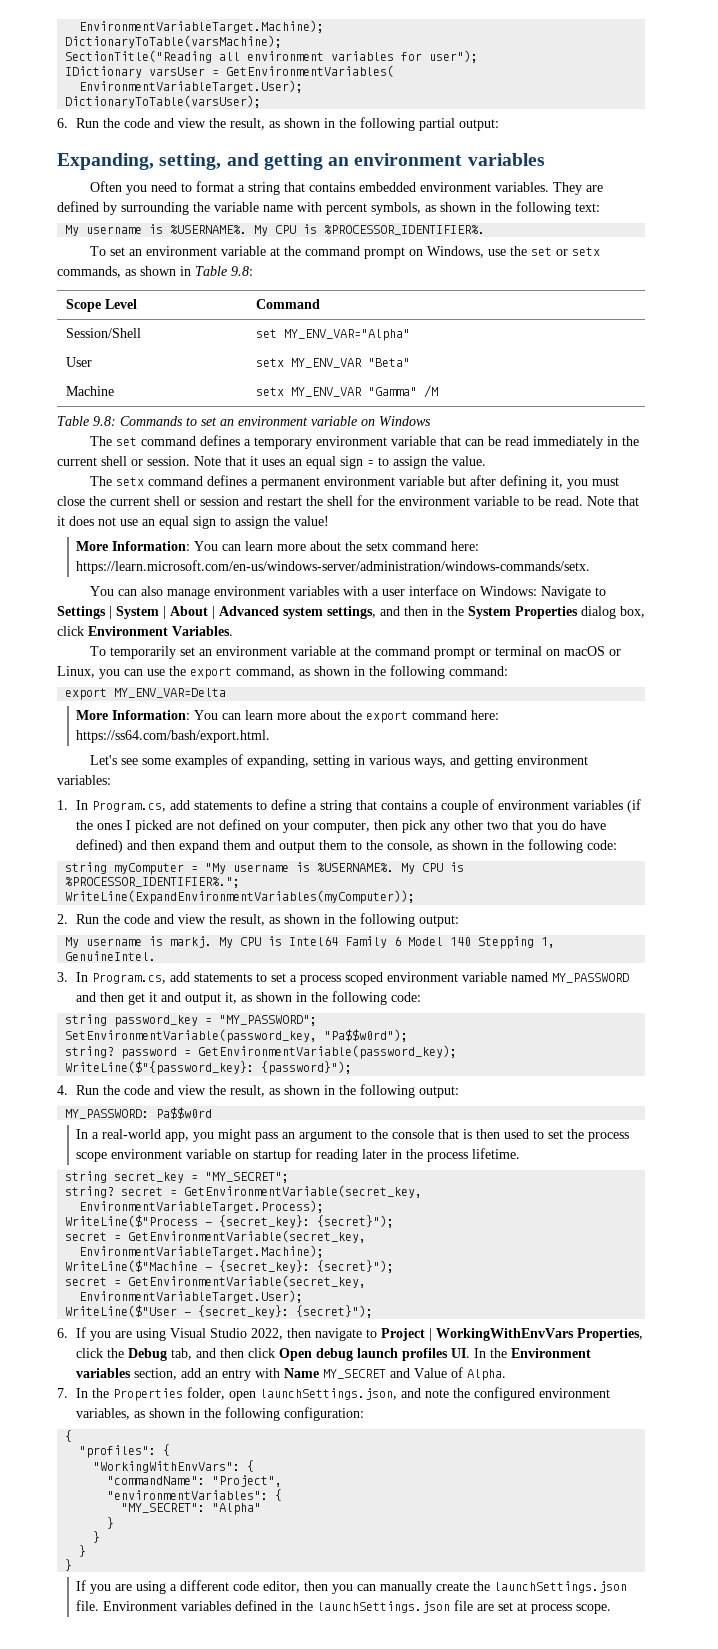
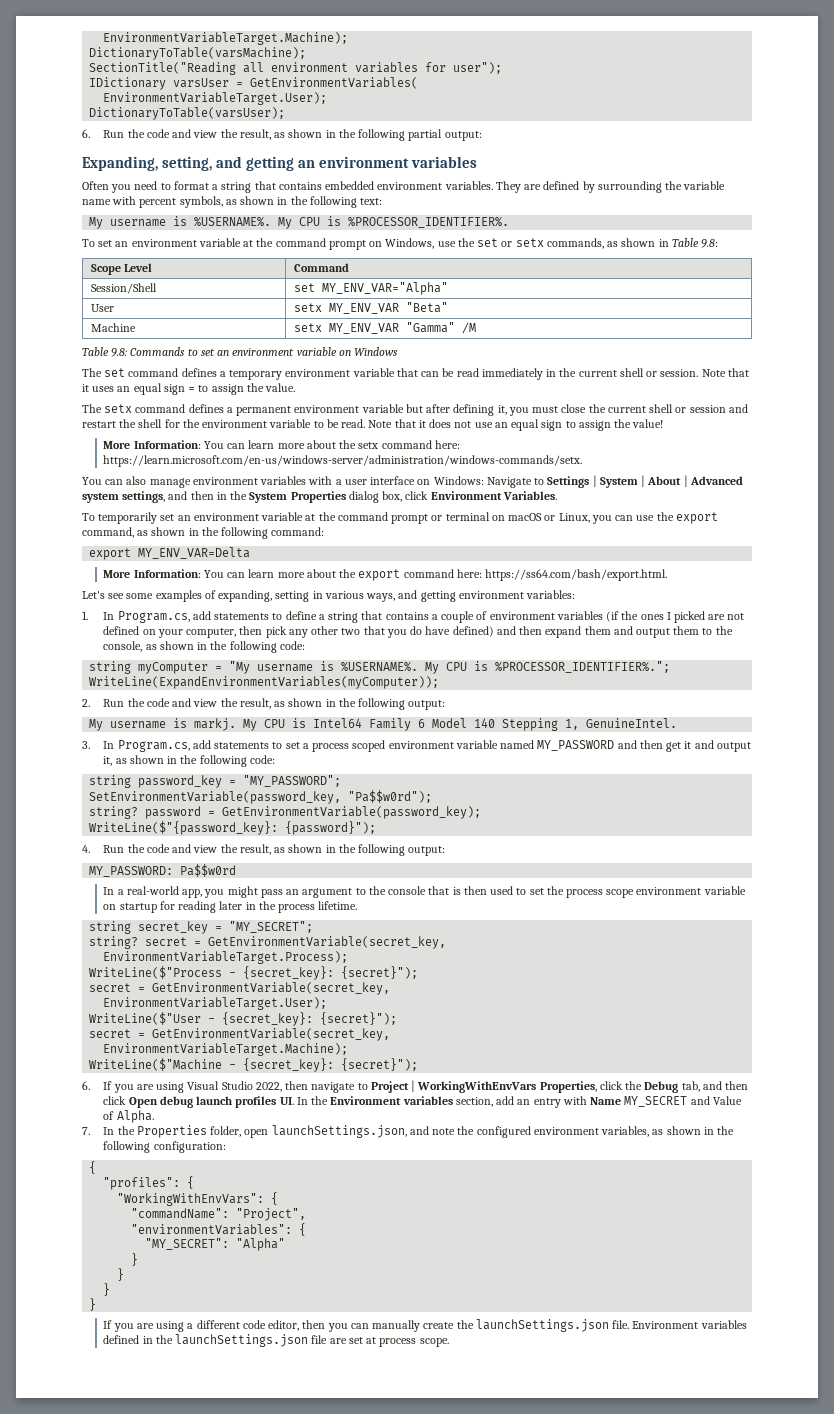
[79,1245,325,1258] [65,1260,395,1273] [65,1275,367,1288] [79,1290,304,1303] [65,1305,178,1317] EnvironmentVariableTarget.Machine); // WriteLine($"Machine - {secret_key}: {secret}"); // secret = GetEnvironmentVariable(secret_key, // EnvironmentVariableTarget.User); // WriteLine($"User -> [103,997,328,1010] [89,1012,398,1026] [89,1028,391,1041] [103,1043,349,1056] [89,1058,223,1071] EnvironmentVariableTarget.User); // WriteLine($"User - {secret_key}: {secret}"); // secret = GetEnvironmentVariable(secret_key, // EnvironmentVariableTarget.Machine); // WriteLine($"Machine

